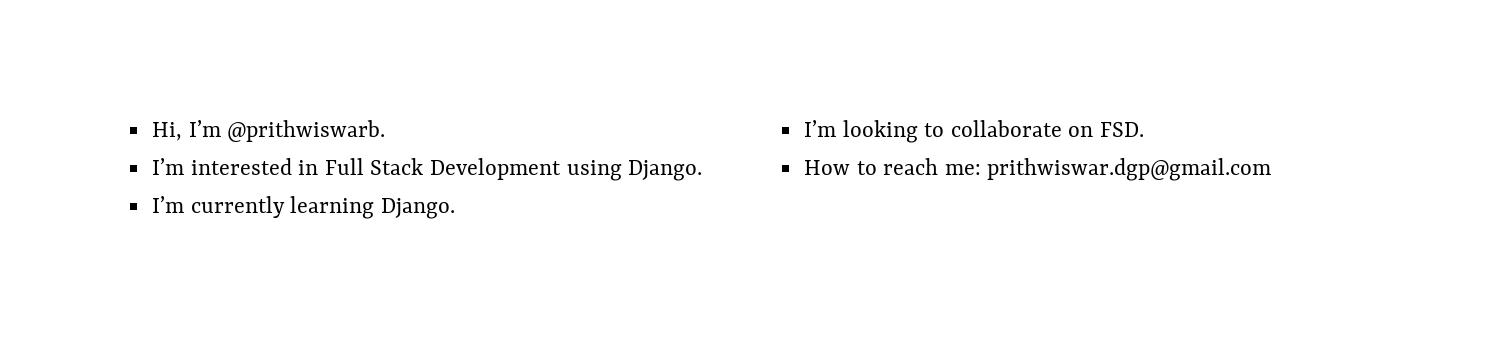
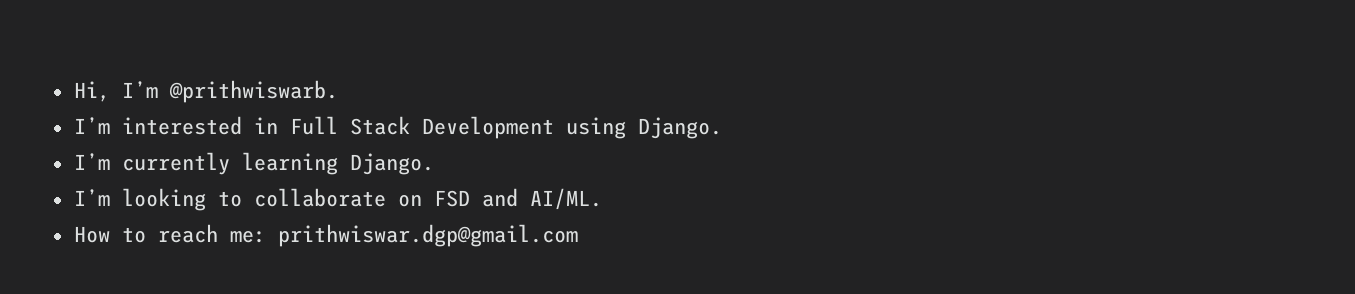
[1100,122,1145,137] FSD. -> [433,188,602,210] FSD and AI/ML.

